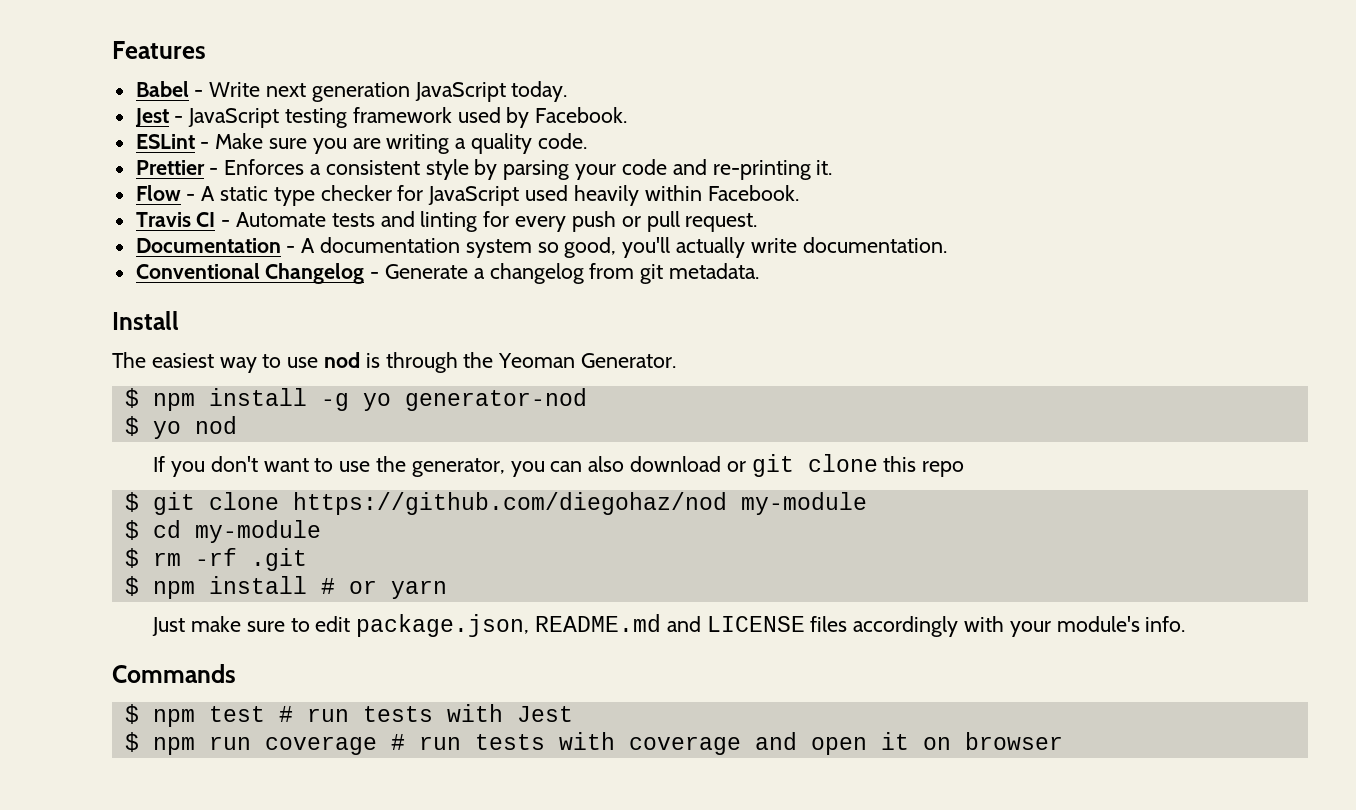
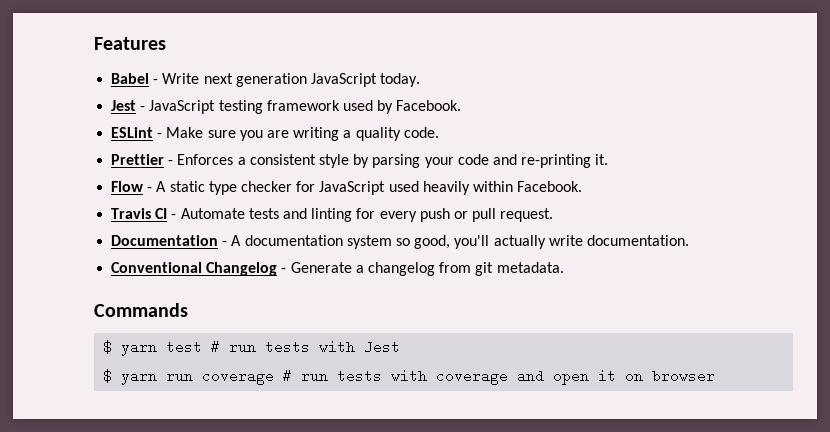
[112,311,179,330] [112,352,677,373] [124,388,587,411] [124,416,237,439] [153,454,965,477] [124,492,867,515] [124,520,321,543] [124,548,307,571] [124,576,447,599] [152,614,1186,637] // Install // The easiest way to use nod is through the Yeoman Generator. // $ npm install -g yo generator-nod // $ yo nod // If you don't want to use the generator, you can also download or git clone this repo // $ git clone https://github.com/diegohaz/nod my-module // $ cd my-module // $ rm -rf .git // $ npm install # or yarn // Just make sure to edit package.json, README.md and LICENSE files accordingly with your module's info. -> (564, 267) none
[152,709,195,727] npm -> [121,340,158,356] yarn
[152,737,195,755] npm -> [121,369,158,385] yarn

